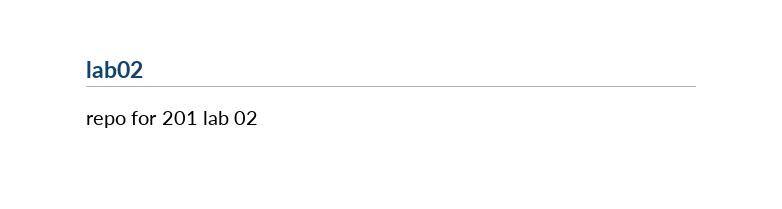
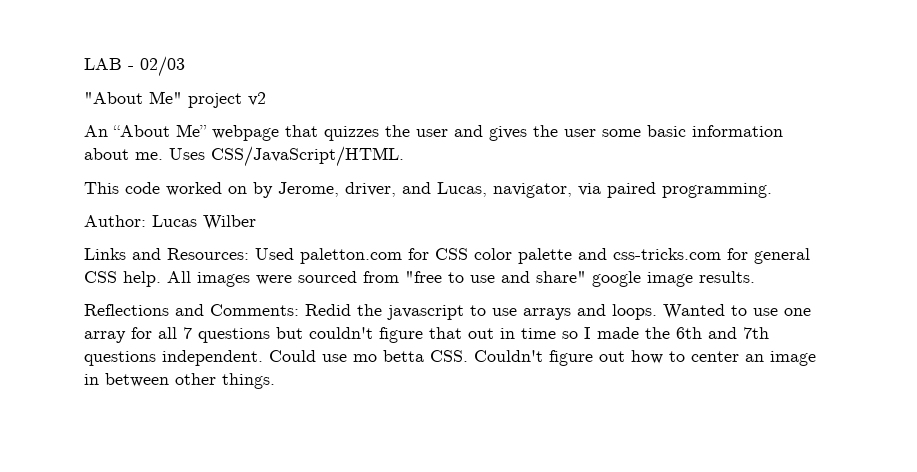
[86,61,143,78] [86,111,259,128] lab02 // repo for 201 lab 02 -> [84,56,185,77] [84,91,266,108] [84,124,783,141] [84,146,404,167] [84,182,772,198] [84,215,256,230] [84,248,810,264] [84,271,755,287] [84,304,811,320] [84,327,769,343] [84,350,816,366] [84,373,275,389] LAB - 02/03 // "About Me" project v2 // An “About Me” webpage that quizzes the user and gives the user some basic information about me. Uses CSS/JavaScript/HTML. // This code worked on by Jerome, driver, and Lucas, navigator, via paired programming. // Author: Lucas Wilber // Links and Resources: Used paletton.com for CSS color palette and css-tricks.com for general CSS help. All images were sourced from "free to use and share" google image results. // Reflections and Comments: Redid the javascript to use arrays and loops. Wanted to use one array for all 7 questions but couldn't figure that out in time so I made the 6th and 7th questions independent. Could use mo betta CSS. Couldn't figure out how to center an image in between other things.

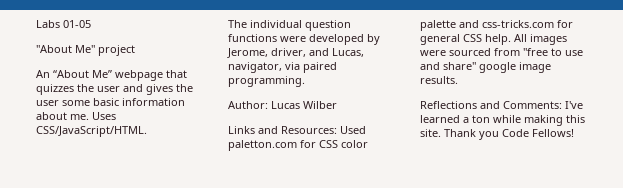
[84,56,185,77] LAB - 02/03 -> [36,20,91,28] Labs 01-05
[248,92,266,106] v2 -> (135, 50) none
[84,182,247,196] This code worked on -> [228,20,351,31] [228,34,364,45] The individual question functions were developed
[305,304,811,320] [84,327,769,343] [84,350,816,366] [84,373,275,389] Redid the javascript to use arrays and loops. Wanted to use one array for all 7 questions but couldn't figure that out in time so I made the 6th and 7th questions independent. Could use mo betta CSS. Couldn't figure out how to center an image in between other things. -> [565,101,583,109] [420,115,585,126] [420,129,574,140] I've learned a ton while making this site. Thank you Code Fellows!

